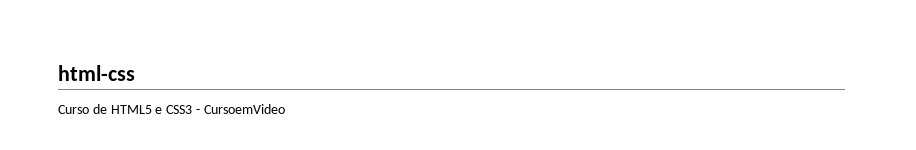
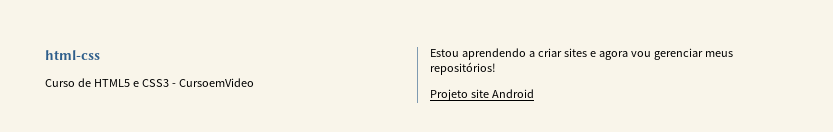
(285, 109) none -> [430,48,733,60] [430,62,496,75] [430,89,534,101] // Estou aprendendo a criar sites e agora vou gerenciar meus repositórios! // Projeto site Android

